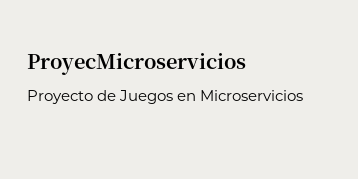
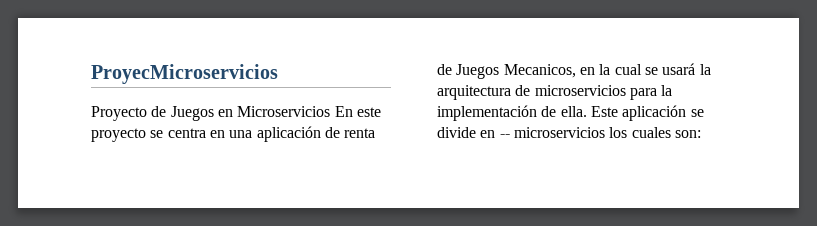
(304, 95) none -> [334,106,381,117] [91,126,376,142] [437,63,711,79] [437,85,673,100] [437,105,704,121] [437,127,701,138] En este proyecto se centra en una aplicación de renta de Juegos Mecanicos, en la cual se usará la arquitectura de microservicios para la implementación de ella. Este aplicación se divide en -- microservicios los cuales son:

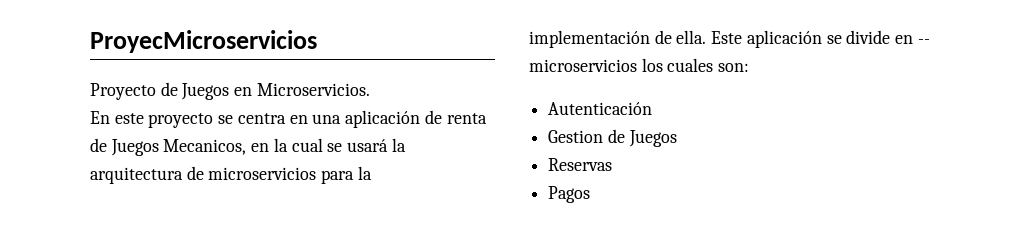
[237,106,331,117] Microservicios -> [256,83,370,96] Microservicios. //
(701, 134) none -> [548,102,653,115] [548,129,677,147] [548,158,613,171] [548,186,591,203] // Autenticación // Gestion de Juegos // Reservas // Pagos

